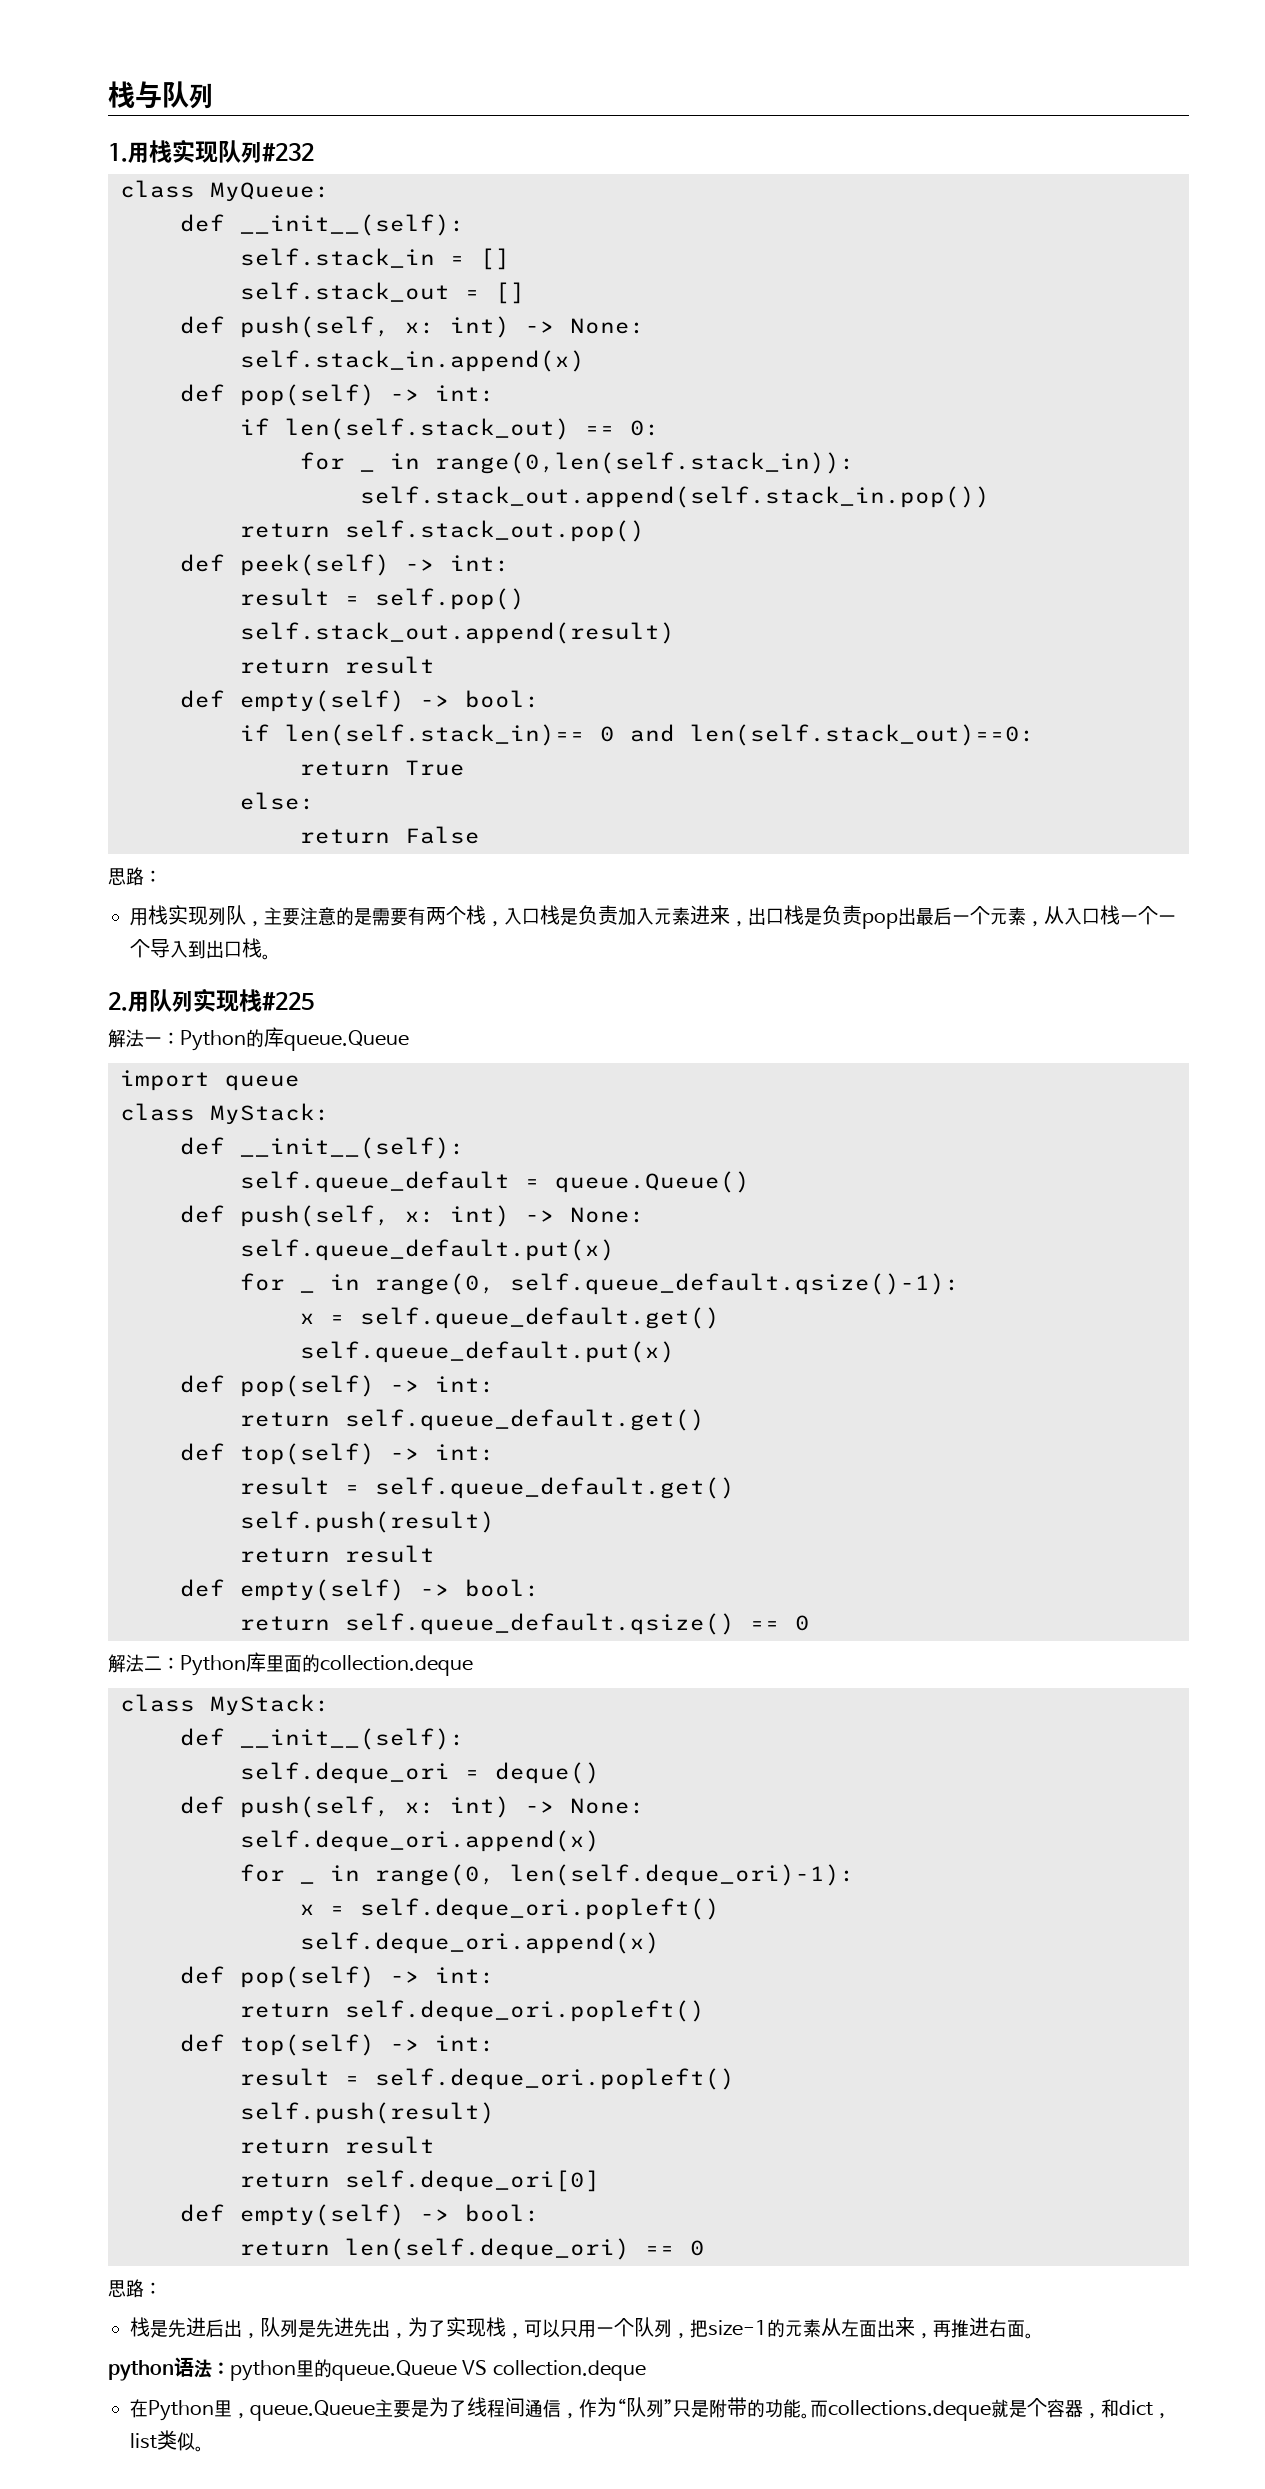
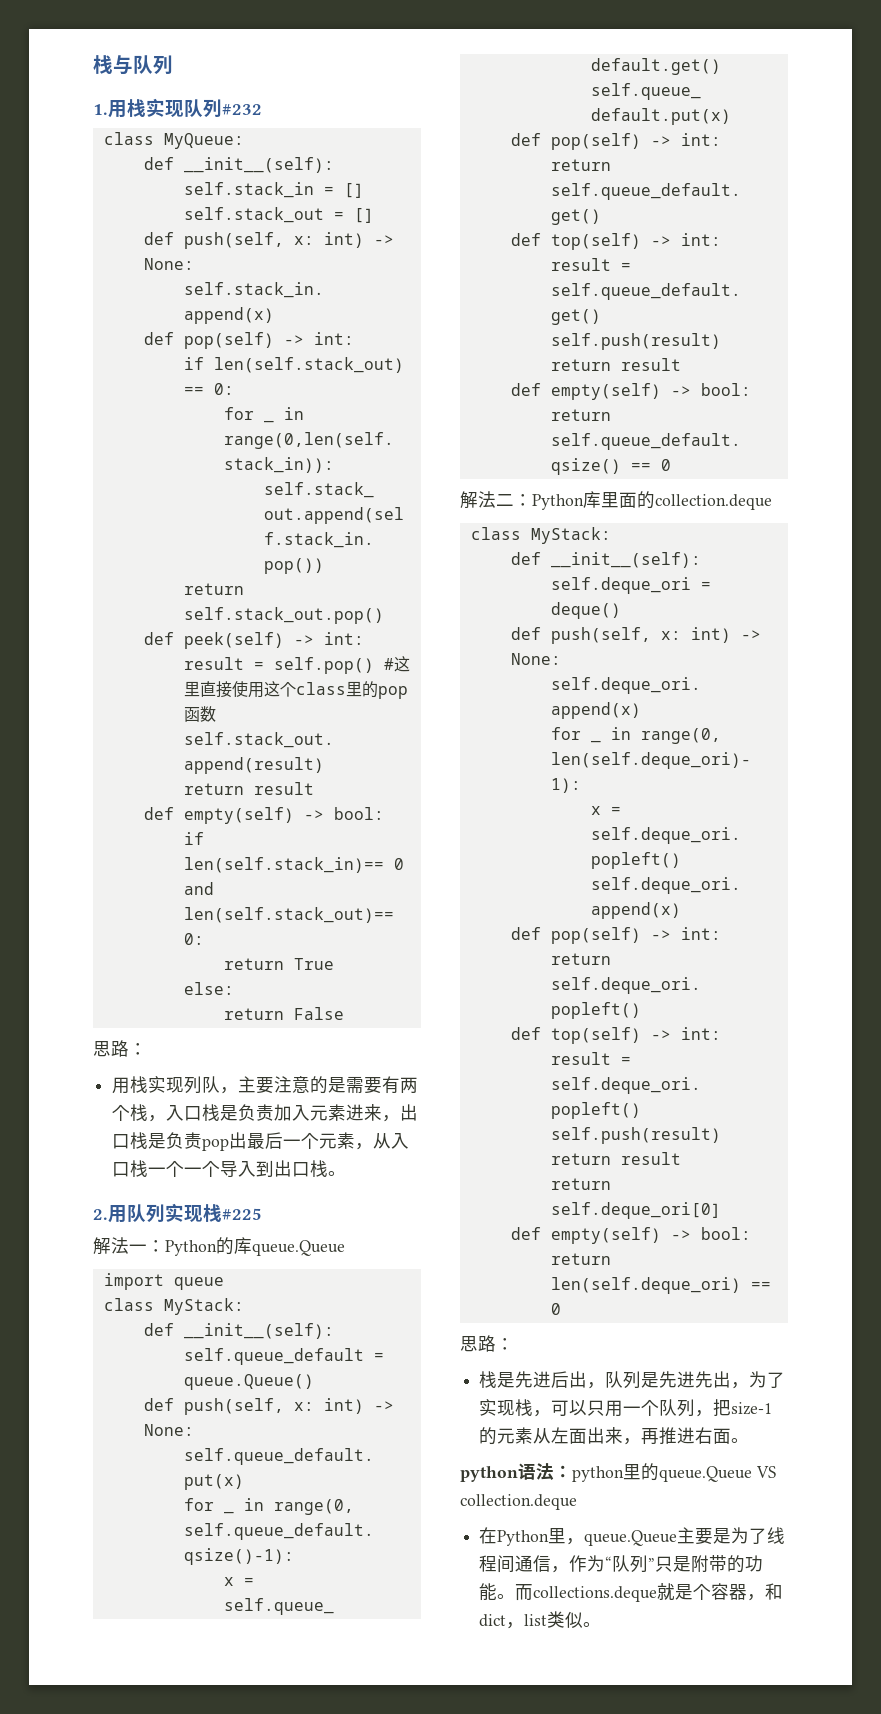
(525, 599) none -> [383,656,410,672] [183,681,408,699] [183,706,216,722] #这里直接使用这个class里的pop函数

